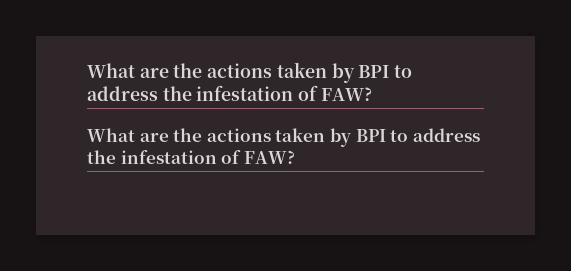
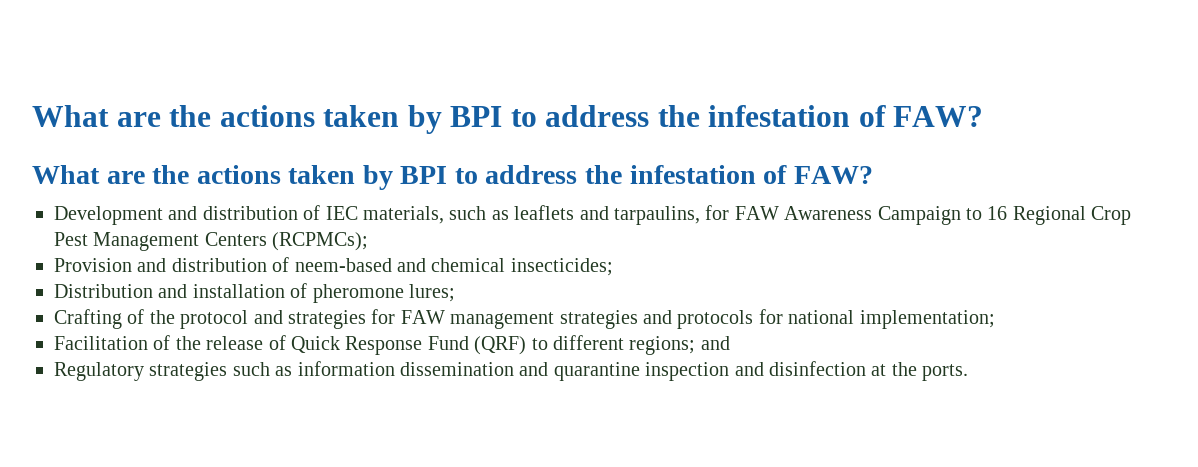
(295, 157) none -> [54,205,1132,225] [54,232,369,251] [54,257,613,276] [54,283,455,303] [54,309,995,329] [54,335,730,355] [54,361,969,381] // Development and distribution of IEC materials, such as leaflets and tarpaulins, for FAW Awareness Campaign to 16 Regional Crop Pest Management Centers (RCPMCs); // Provision and distribution of neem-based and chemical insecticides; // Distribution and installation of pheromone lures; // Crafting of the protocol and strategies for FAW management strategies and protocols for national implementation; // Facilitation of the release of Quick Response Fund (QRF) to different regions; and // Regulatory strategies such as information dissemination and quarantine inspection and disinfection at the ports.

